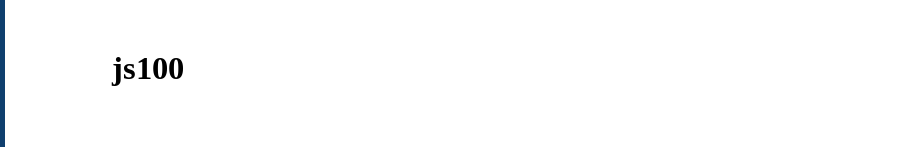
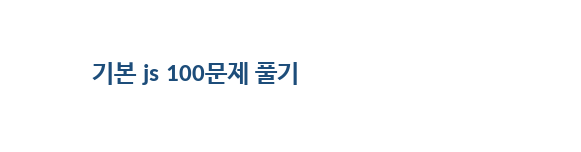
[111,57,184,86] js100 -> [92,62,300,85] 기본 js 100문제 풀기

